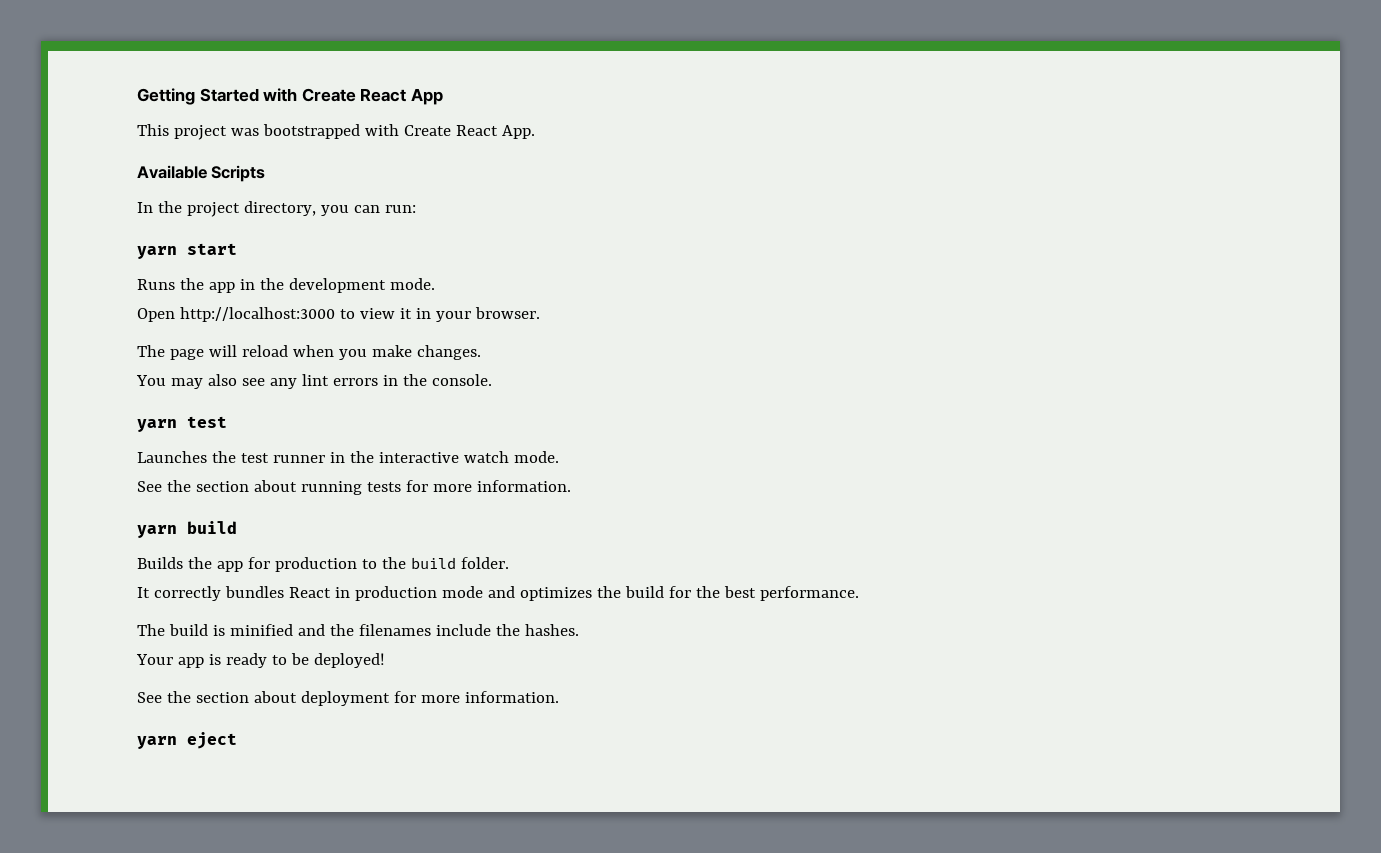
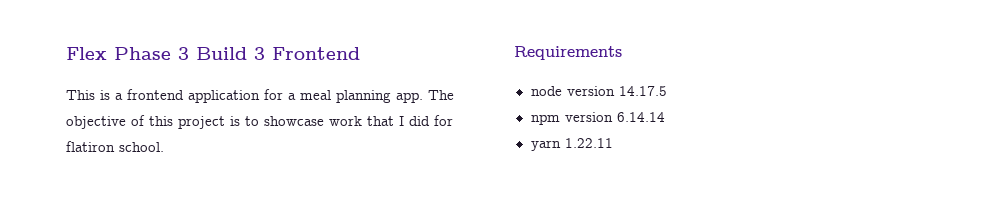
[137,88,443,105] [137,124,535,140] [137,165,266,182] [137,201,416,217] [137,243,237,259] [137,278,435,293] [137,307,540,322] [137,345,481,360] [136,374,492,389] [137,416,227,432] [137,451,559,463] [137,480,571,495] [137,521,237,538] [137,557,509,572] [137,586,859,601] [137,624,579,636] [136,653,385,668] [137,691,559,706] [137,732,237,749] Getting Started with Create React App // This project was bootstrapped with Create React App. // Available Scripts // In the project directory, you can run: // yarn start // Runs the app in the development mode. // Open http://localhost:3000 to view it in your browser. // The page will reload when you make changes. // You may also see any lint errors in the console. // yarn test // Launches the test runner in the interactive watch mode. // See the section about running tests for more information. // yarn build // Builds the app for production to the build folder. // It correctly bundles React in production mode and optimizes the build for the best performance. // The build is minified and the filenames include the hashes. // Your app is ready to be deployed! // See the section about deployment for more information. // yarn eject -> [66,47,360,60] [66,89,454,103] [66,115,453,129] [66,141,164,152] [514,46,622,60] [530,86,667,96] [530,112,665,125] [530,138,613,151] Flex Phase 3 Build 3 Frontend // This is a frontend application for a meal planning app. The objective of this project is to showcase work that I did for flatiron school. // Requirements // node version 14.17.5 // npm version 6.14.14 // yarn 1.22.11

